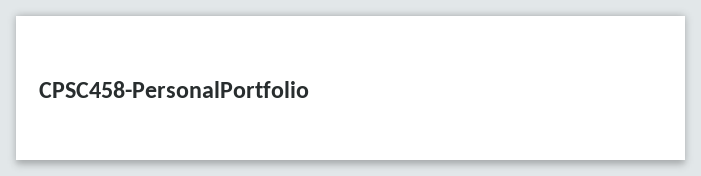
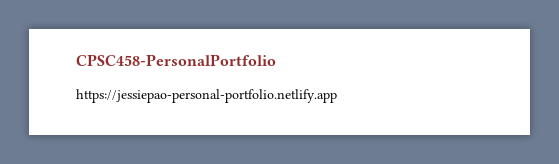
(309, 89) none -> [76,89,337,103] // https://jessiepao-personal-portfolio.netlify.app

